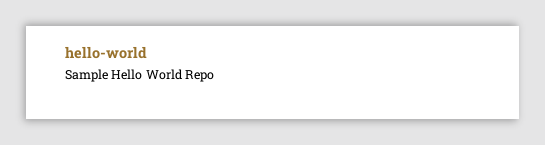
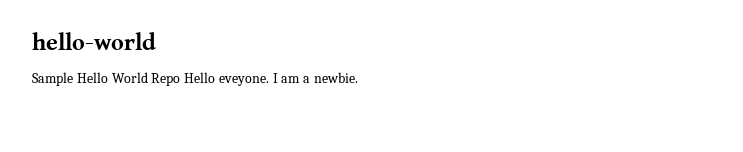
(215, 76) none -> [184,72,359,86] Hello eveyone. I am a newbie.

